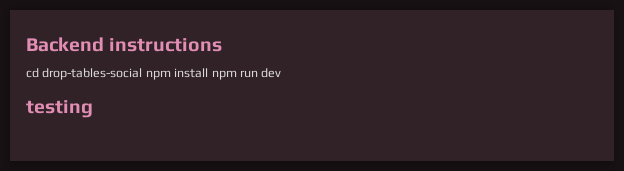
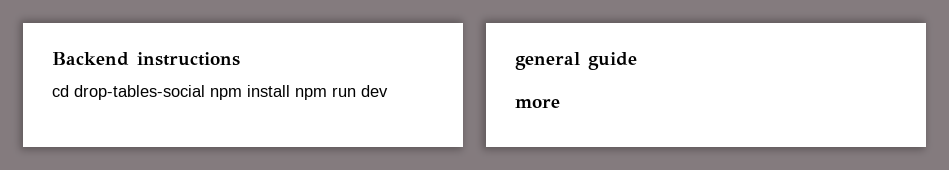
[26,100,93,118] testing -> [515,52,637,70] [515,98,560,108] general guide // more

